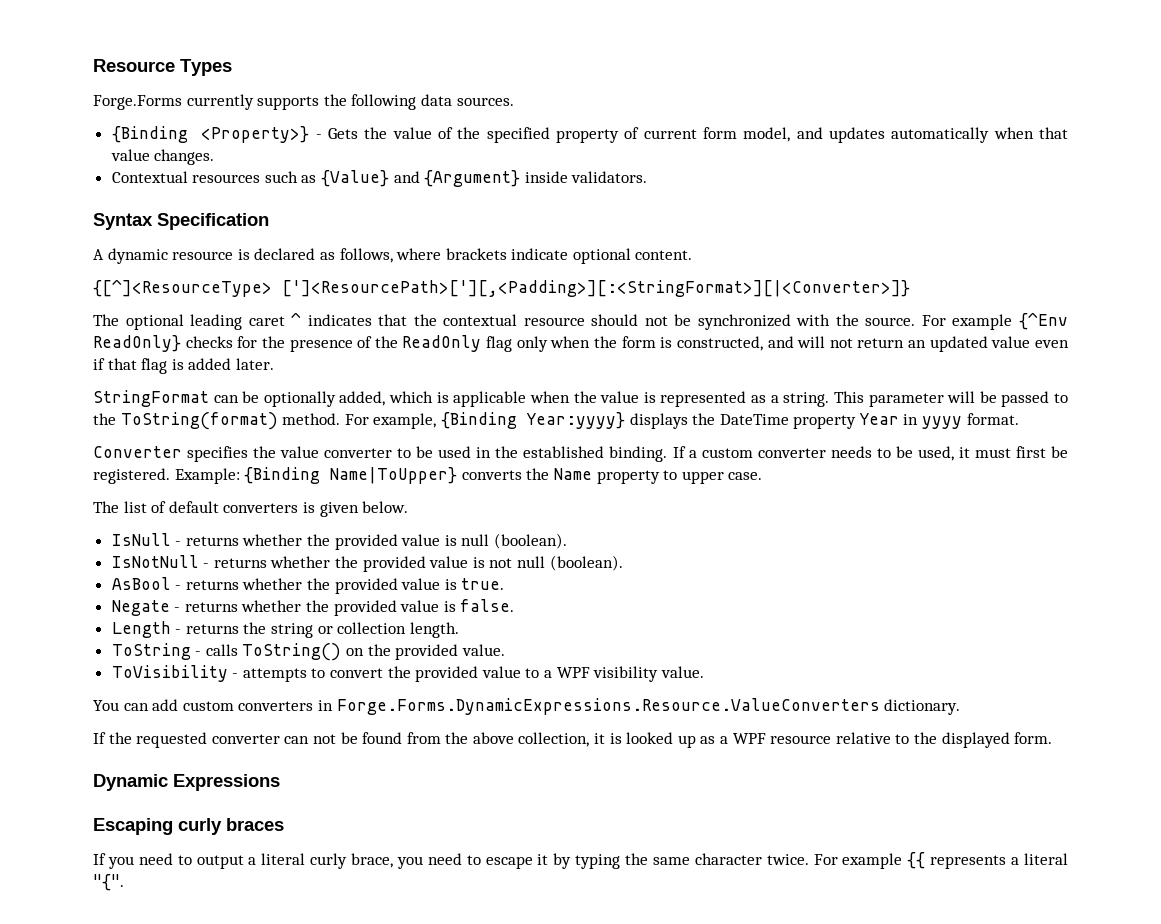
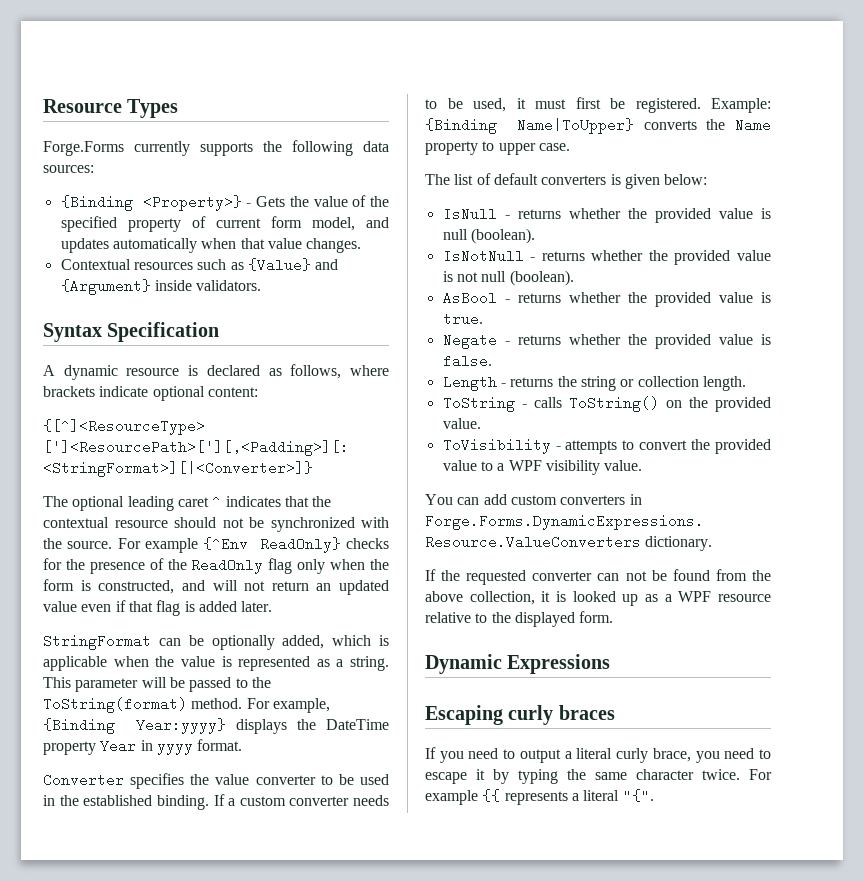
[456,97,514,106] sources. -> [43,165,94,173] sources:
[635,250,693,260] content. -> [207,387,258,397] content:
[362,501,409,513] below. -> [664,174,708,185] below:

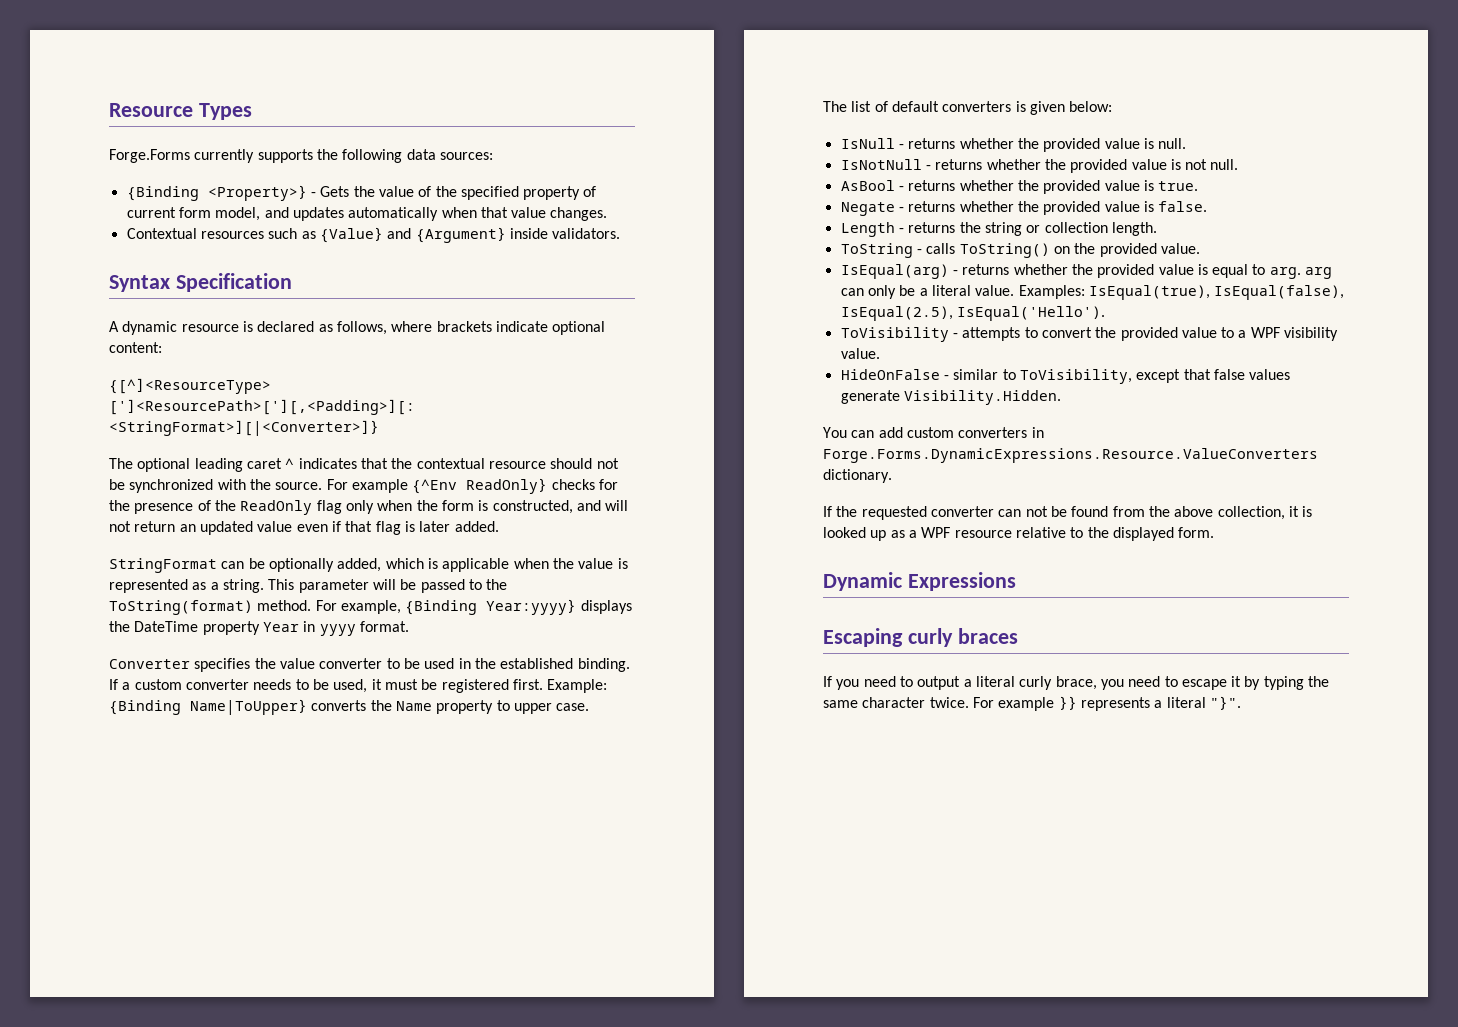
[198,601,273,612] added later. -> [419,521,499,532] later added.
[575,97,701,113] first be registered. -> [421,679,543,693] be registered first.
[442,228,535,244] null (boolean). -> [1158,138,1187,149] null.
[481,270,574,286] null (boolean). -> [1210,159,1239,170] null.
(481, 423) none -> [840,264,1333,279] [840,285,1345,300] [840,306,1105,321] // IsEqual(arg) - returns whether the provided value is equal to arg. arg can only be a literal value. Examples: IsEqual(true), IsEqual(false), IsEqual(2.5), IsEqual('Hello').
(643, 465) none -> [840,369,1291,384] [840,390,1061,405] // HideOnFalse - similar to ToVisibility, except that false values generate Visibility.Hidden.
[482,789,501,802] {{ -> [1058,696,1077,710] }}
[622,789,654,803] "{". -> [1209,696,1241,710] "}".

